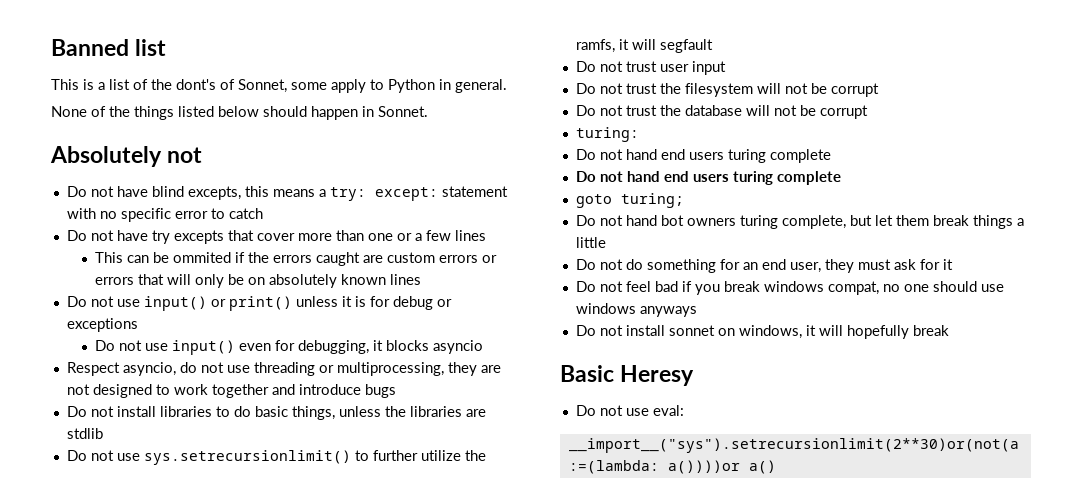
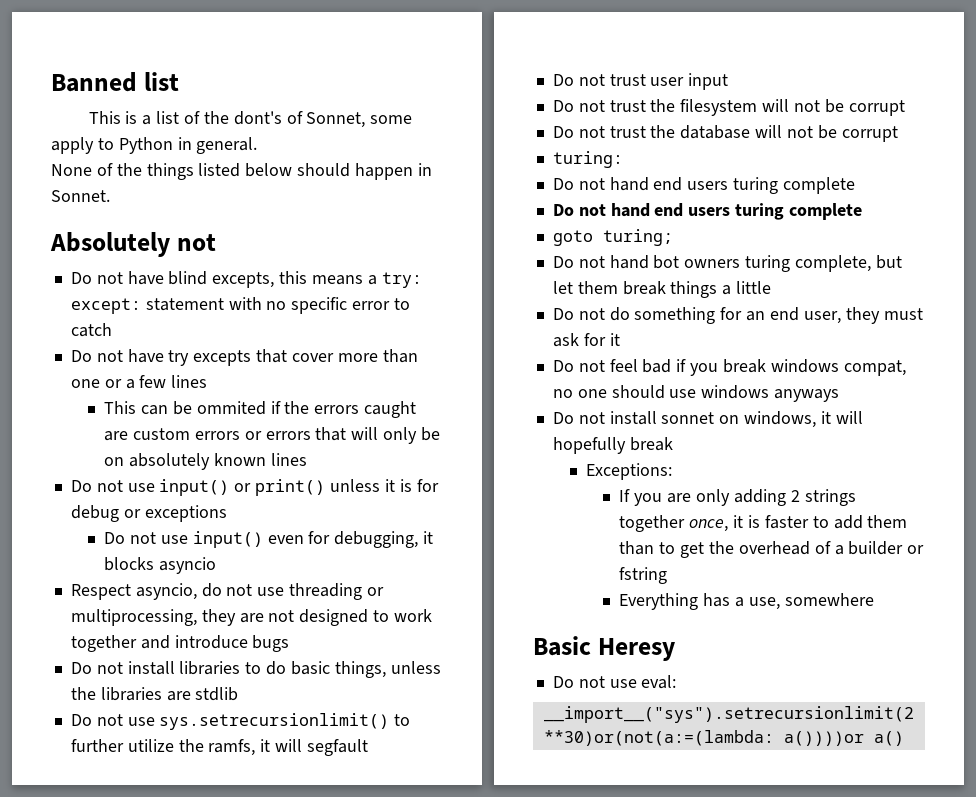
(949, 330) none -> [586,463,673,480] [619,489,856,506] [619,515,908,532] [619,541,925,558] [619,567,668,584] [619,593,874,610] // Exceptions: // If you are only adding 2 strings together once, it is faster to add them than to get the overhead of a builder or fstring // Everything has a use, somewhere

